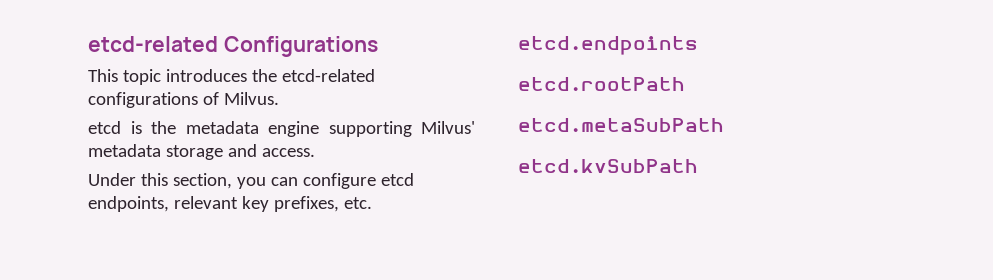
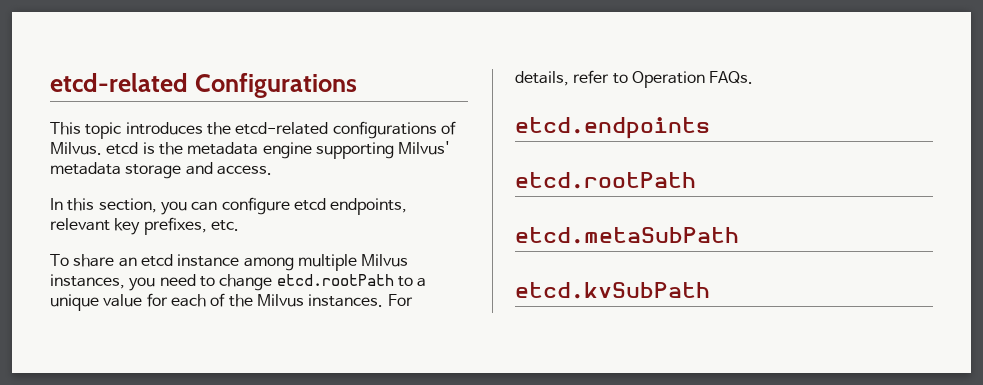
(279, 98) // -> (102, 148) none
[88,173,136,186] Under -> [50,198,63,210] In
(372, 203) none -> [50,254,409,271] [50,274,427,291] [50,293,413,311] [515,70,754,88] // To share an etcd instance among multiple Milvus instances, you need to change etcd.rootPath to a unique value for each of the Milvus instances. For details, refer to Operation FAQs.

